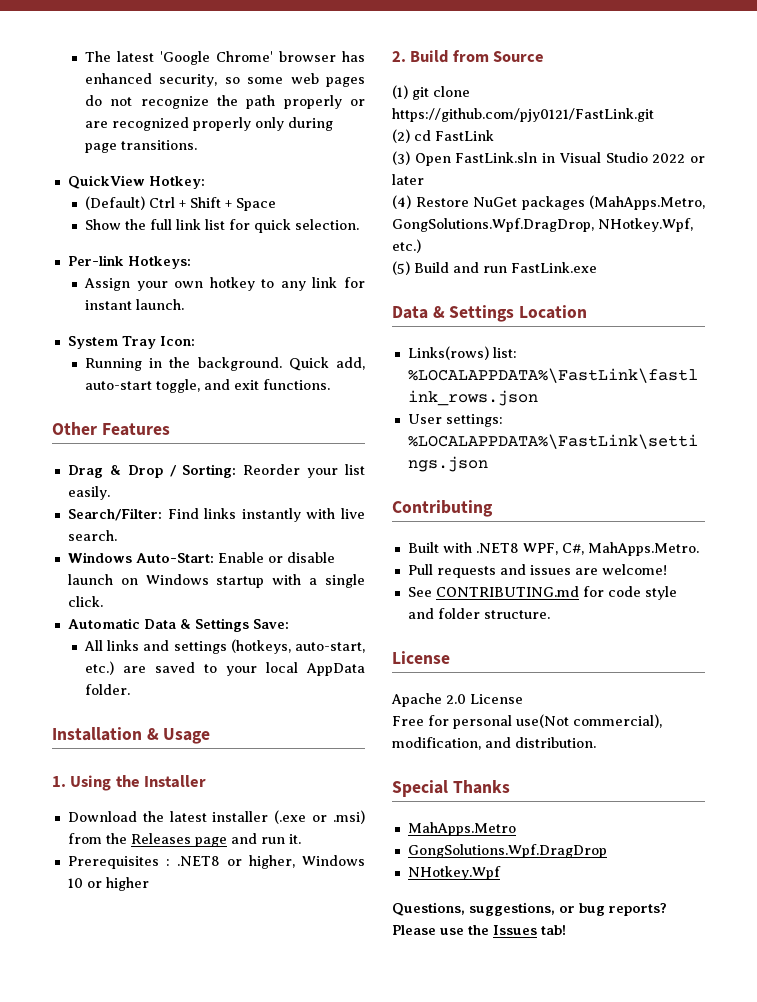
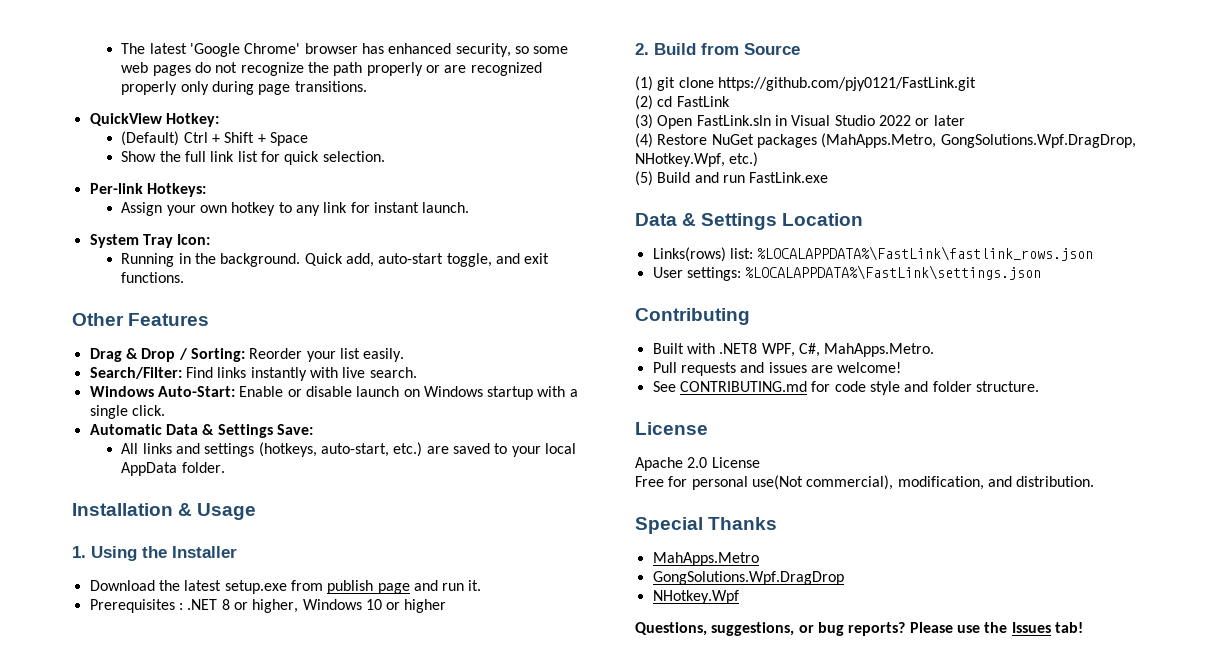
[212,810,365,824] [67,833,191,844] installer (.exe or .msi) from the Releases -> [224,580,374,594] setup.exe from publish
[176,856,220,866] .NET8 -> [187,599,230,610] .NET 8

